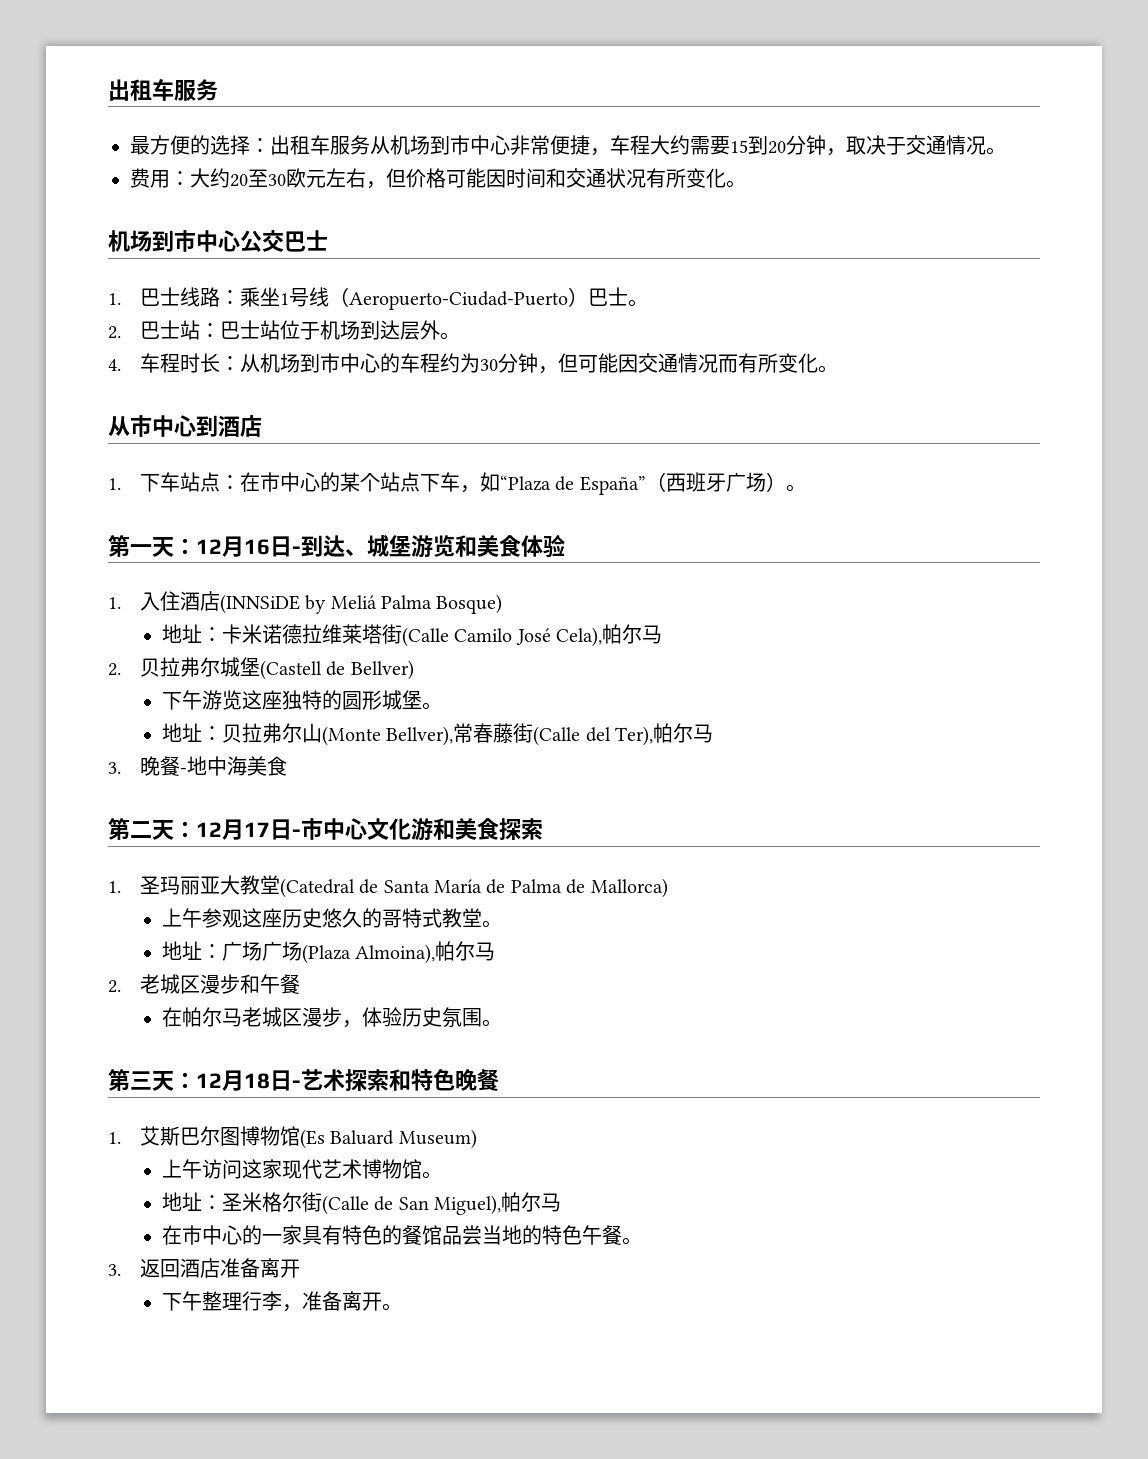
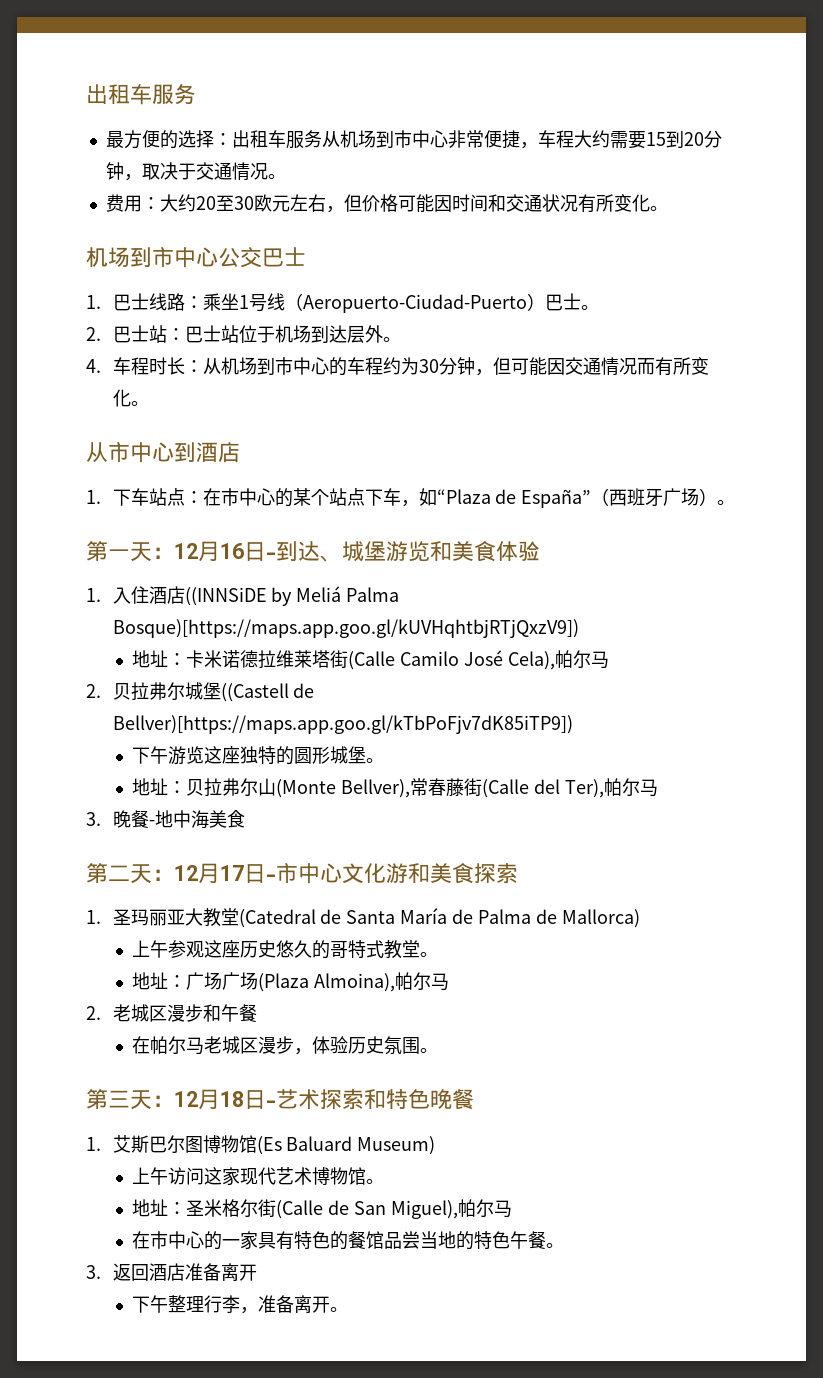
[219,594,300,614] (INNSiDE -> [184,587,267,606] ((INNSiDE
[436,594,503,614] Bosque) -> [112,619,579,638] Bosque)[https://maps.app.goo.gl/kUVHqhtbjRTjQxzV9])
[259,660,414,680] (Castell de Bellver) -> [220,683,315,702] [112,715,573,734] ((Castell de Bellver)[https://maps.app.goo.gl/kTbPoFjv7dK85iTP9])

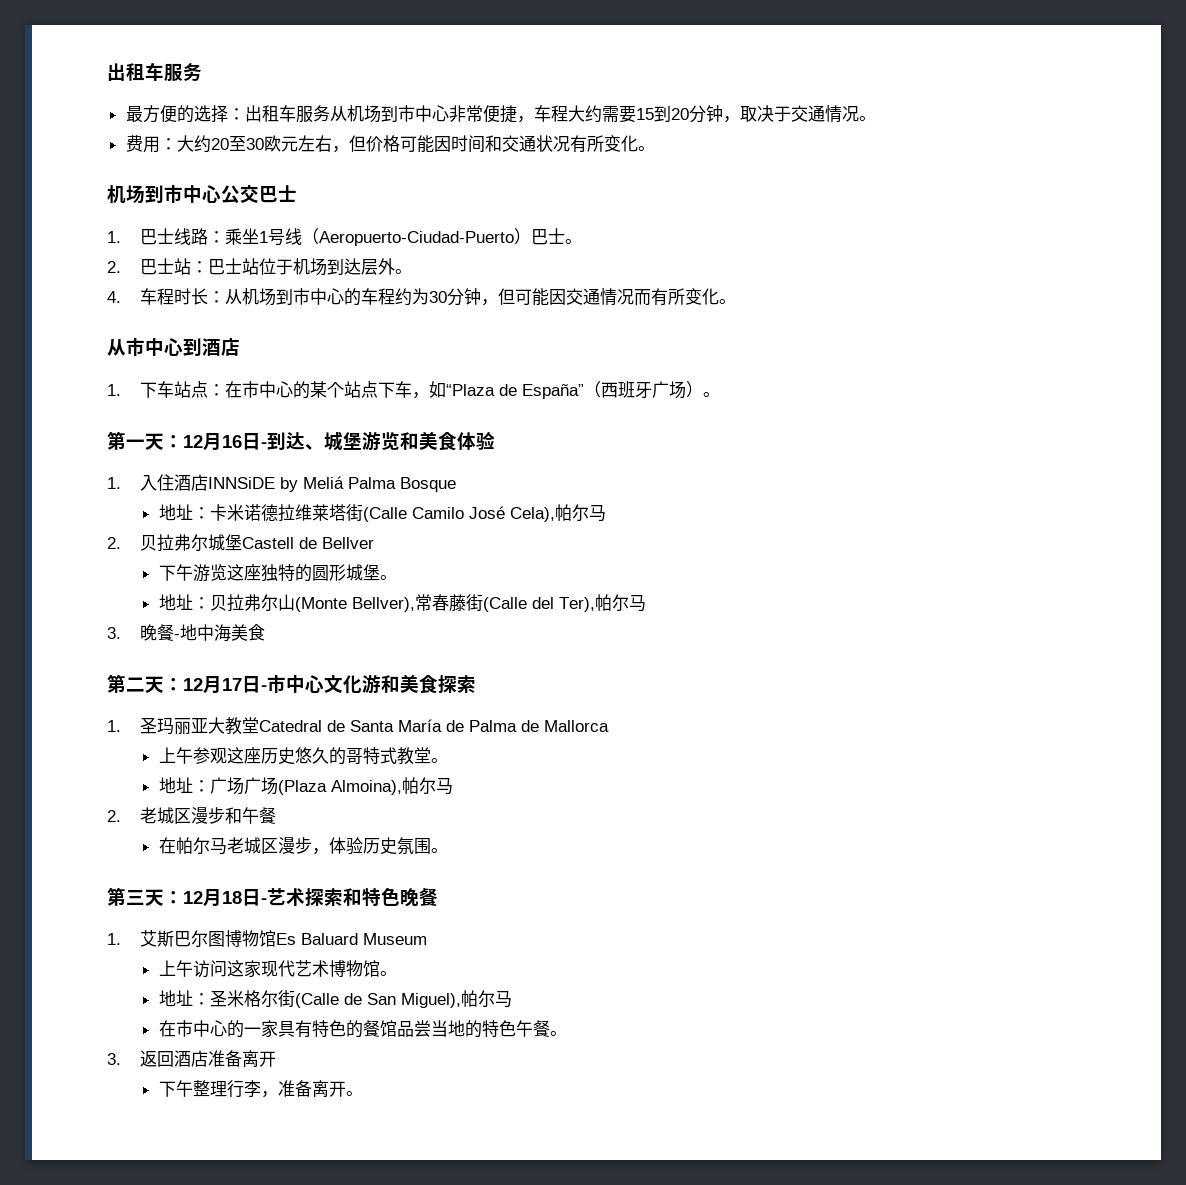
[184,587,267,606] ((INNSiDE -> [207,477,275,489] INNSiDE
[112,619,579,638] Bosque)[https://maps.app.goo.gl/kUVHqhtbjRTjQxzV9]) -> [399,477,456,492] Bosque
[220,683,315,702] [112,715,573,734] ((Castell de Bellver)[https://maps.app.goo.gl/kTbPoFjv7dK85iTP9]) -> [241,537,374,549] Castell de Bellver
[238,909,316,928] (Catedral -> [258,720,322,732] Catedral
[561,909,640,928] Mallorca) -> [543,720,609,732] Mallorca
[256,1136,436,1155] (Es Baluard Museum) -> [275,933,427,945] Es Baluard Museum

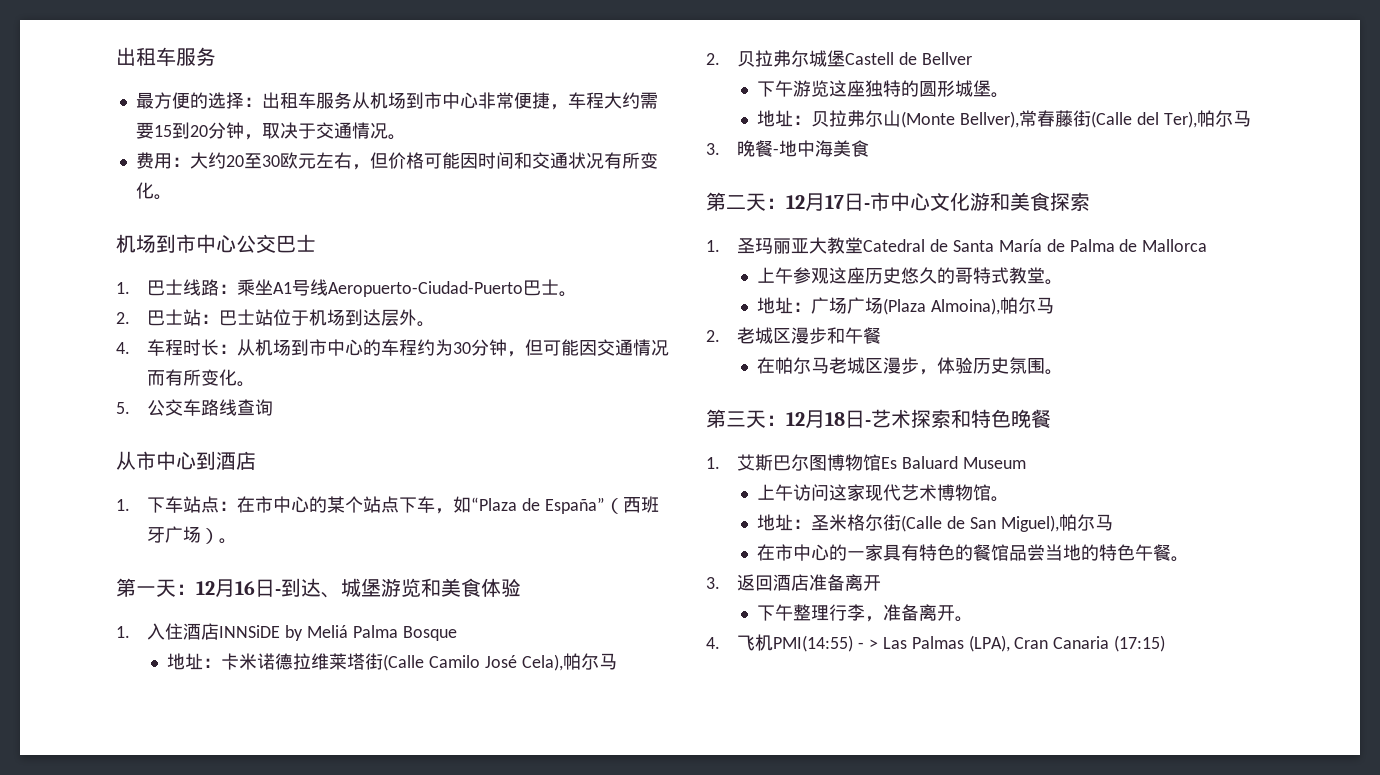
[258,228,531,246] 1号线（Aeropuerto-Ciudad-Puerto） -> [273,279,524,297] A1号线Aeropuerto-Ciudad-Puerto
(736, 301) none -> [116,399,274,416] // 5.公交车路线查询
(363, 1093) none -> [706,634,1166,652] // 4.飞机PMI(14:55) - > Las Palmas (LPA), Cran Canaria (17:15)

